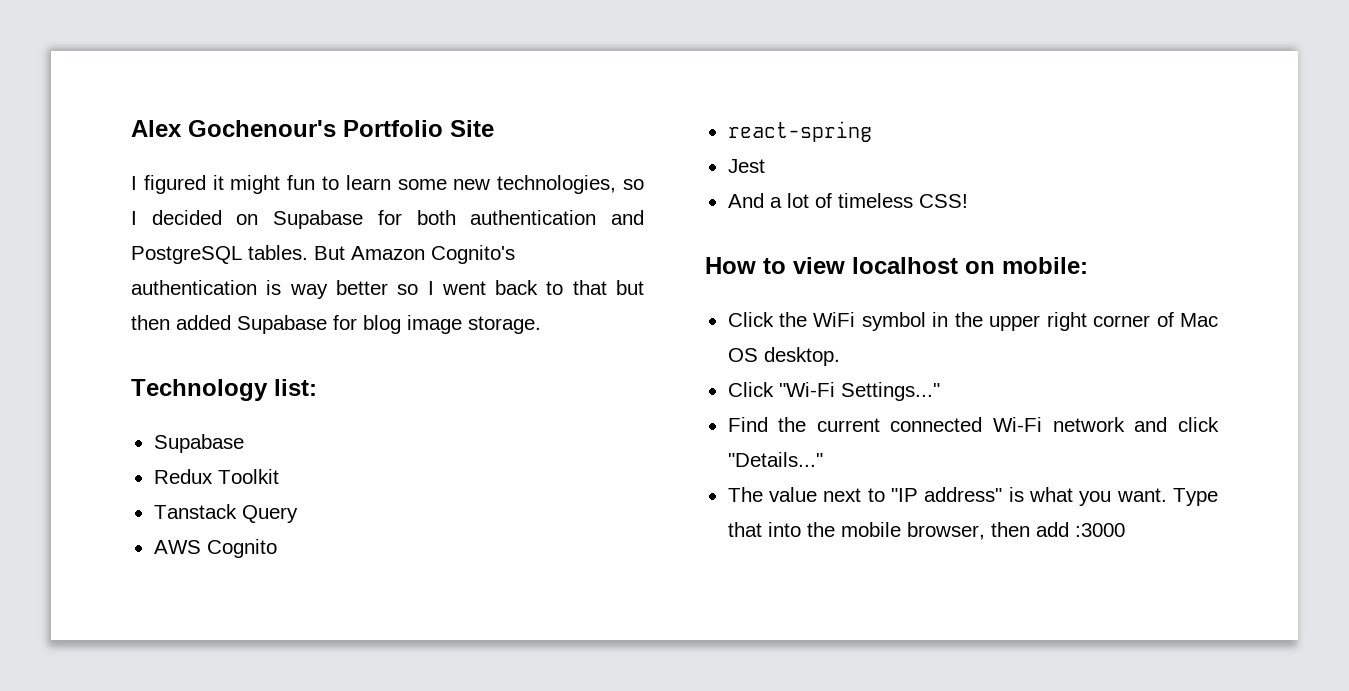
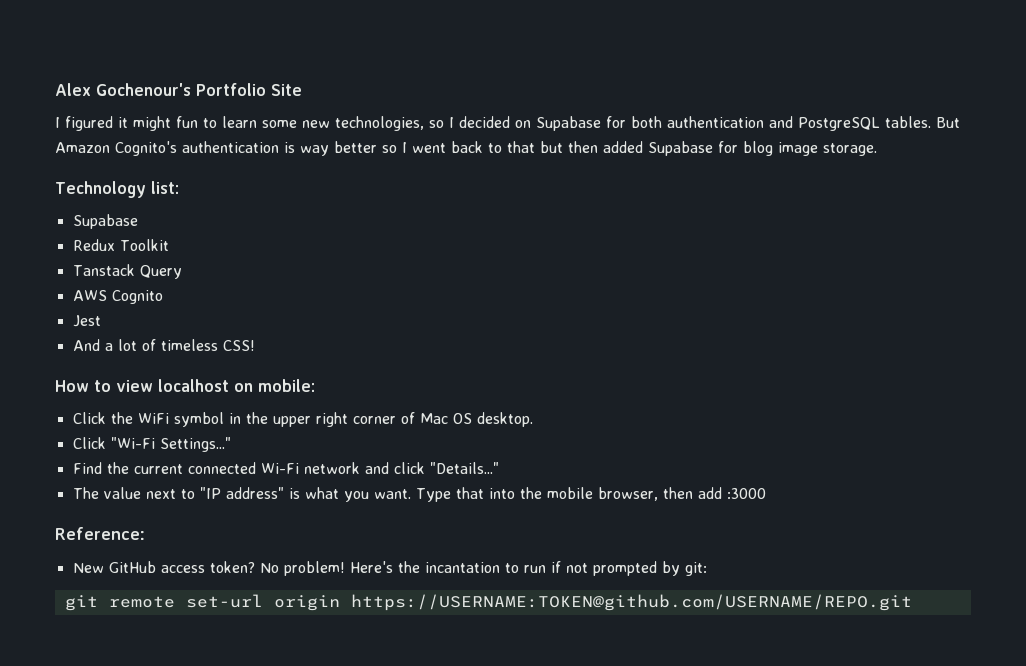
[727,121,872,142] // react-spring -> (163, 297) none
(1125, 530) none -> [55,527,145,540] [72,561,707,576] [64,594,912,611] // Reference: // New GitHub access token? No problem! Here's the incantation to run if not prompted by git: // git remote set-url origin https://USERNAME:TOKEN@github.com/USERNAME/REPO.git

